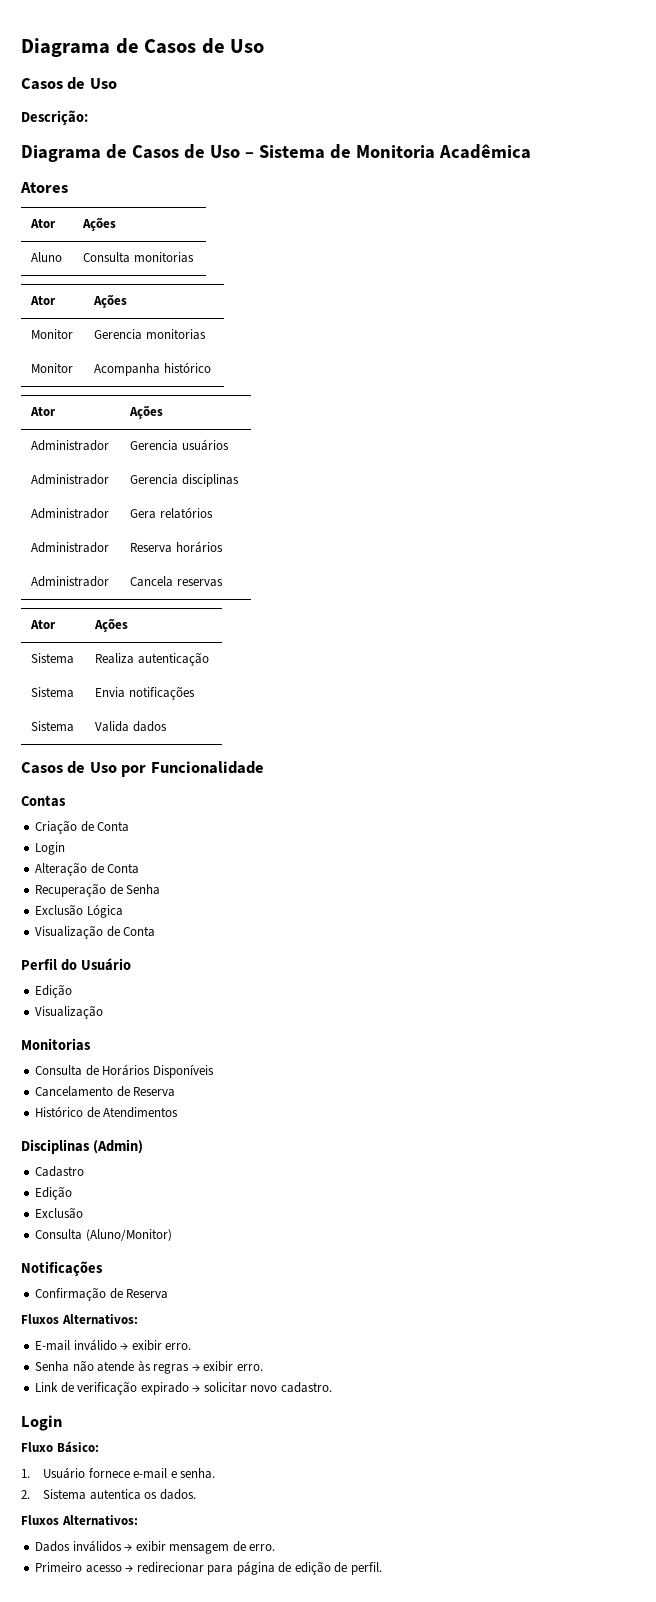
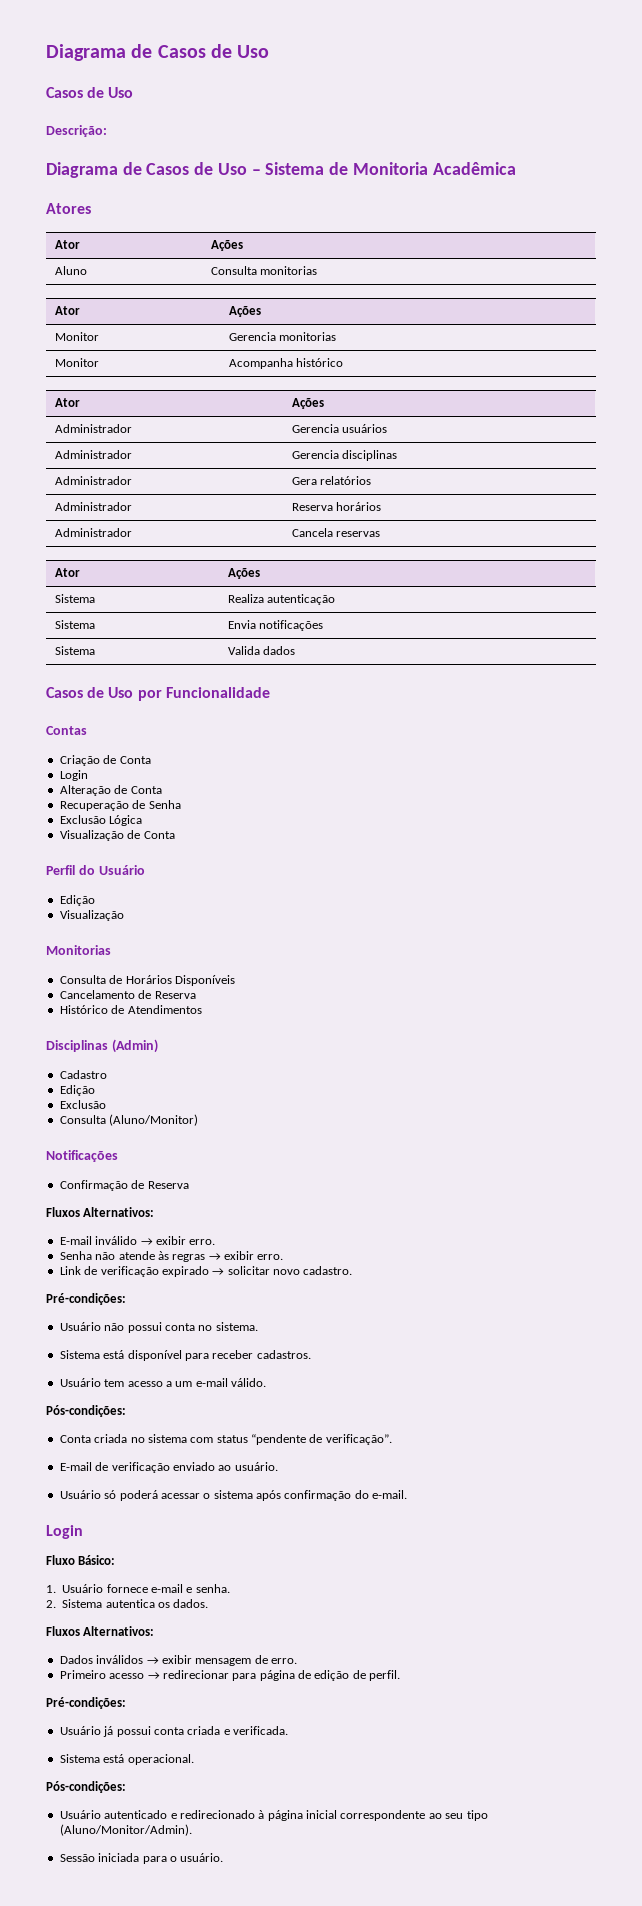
(332, 1387) none -> [46,1293,126,1305] [59,1322,258,1333] [59,1350,311,1361] [59,1378,266,1387] [46,1405,126,1417] [59,1434,392,1445] [59,1462,278,1473] [59,1490,408,1501] // Pré-condições: // Usuário não possui conta no sistema. // Sistema está disponível para receber cadastros. // Usuário tem acesso a um e-mail válido. // Pós-condições: // Conta criada no sistema com status “pendente de verificação”. // E-mail de verificação enviado ao usuário. // Usuário só poderá acessar o sistema após confirmação do e-mail.
(382, 1568) none -> [46,1697,126,1709] [59,1726,288,1737] [59,1754,194,1765] [46,1781,126,1793] [59,1810,488,1821] [59,1824,192,1836] [59,1853,224,1864] // Pré-condições: // Usuário já possui conta criada e verificada. // Sistema está operacional. // Pós-condições: // Usuário autenticado e redirecionado à página inicial correspondente ao seu tipo (Aluno/Monitor/Admin). // Sessão iniciada para o usuário.

